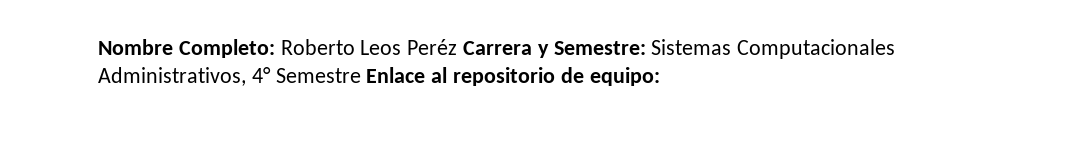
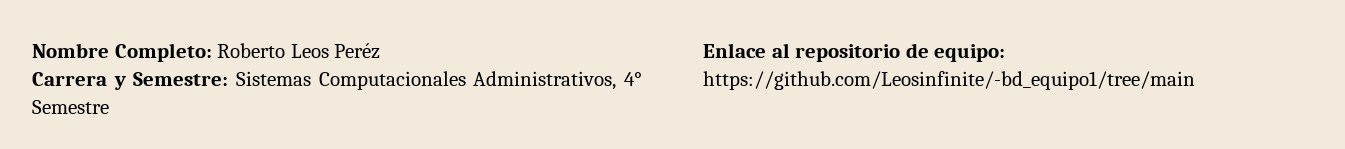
(458, 47) none -> (381, 51) //
(361, 75) none -> (109, 107) //
(660, 76) none -> [703,71,1195,90] https://github.com/Leosinfinite/-bd_equipo1/tree/main

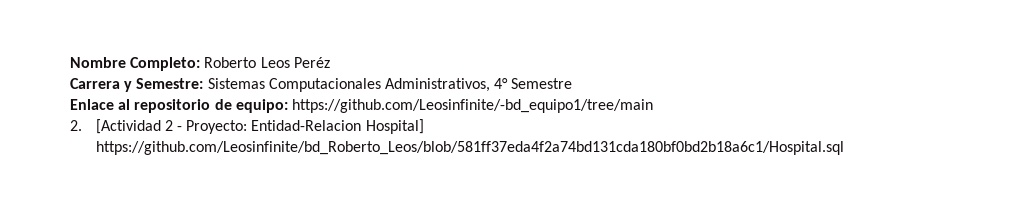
(1195, 80) none -> [70,119,424,134] [95,141,844,155] // 2. [Actividad 2 - Proyecto: Entidad-Relacion Hospital] https://github.com/Leosinfinite/bd_Roberto_Leos/blob/581ff37eda4f2a74bd131cda180bf0bd2b18a6c1/Hospital.sql

